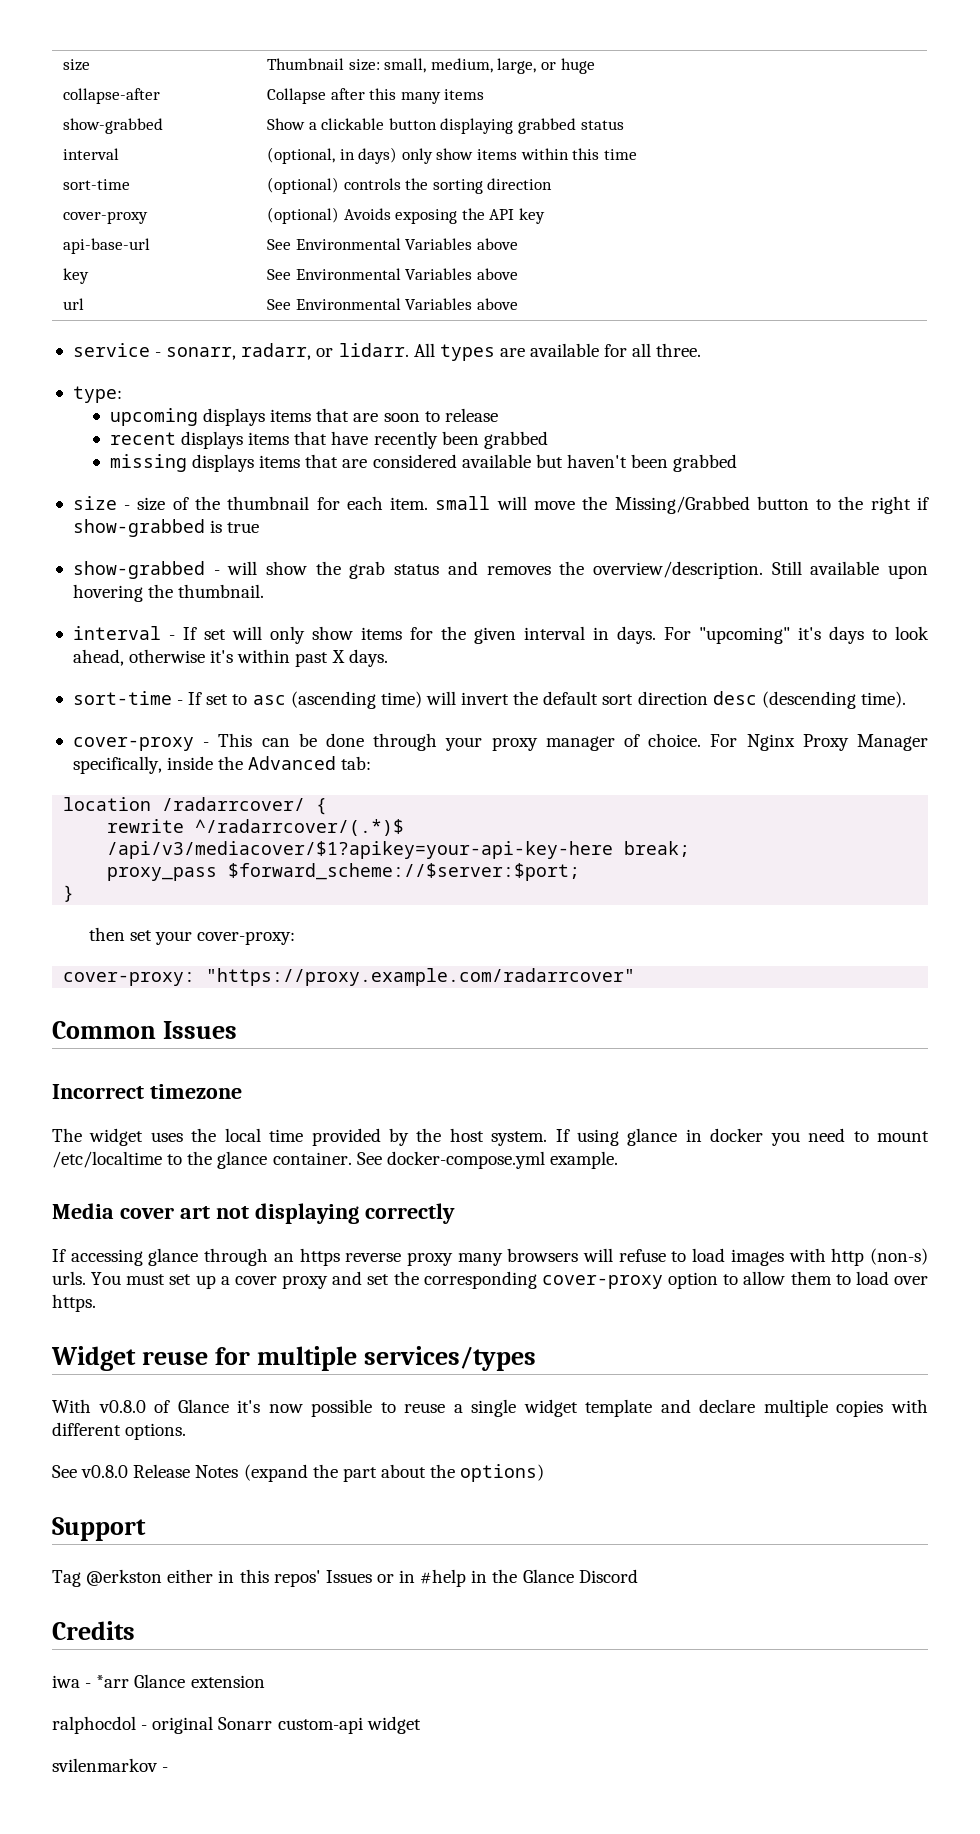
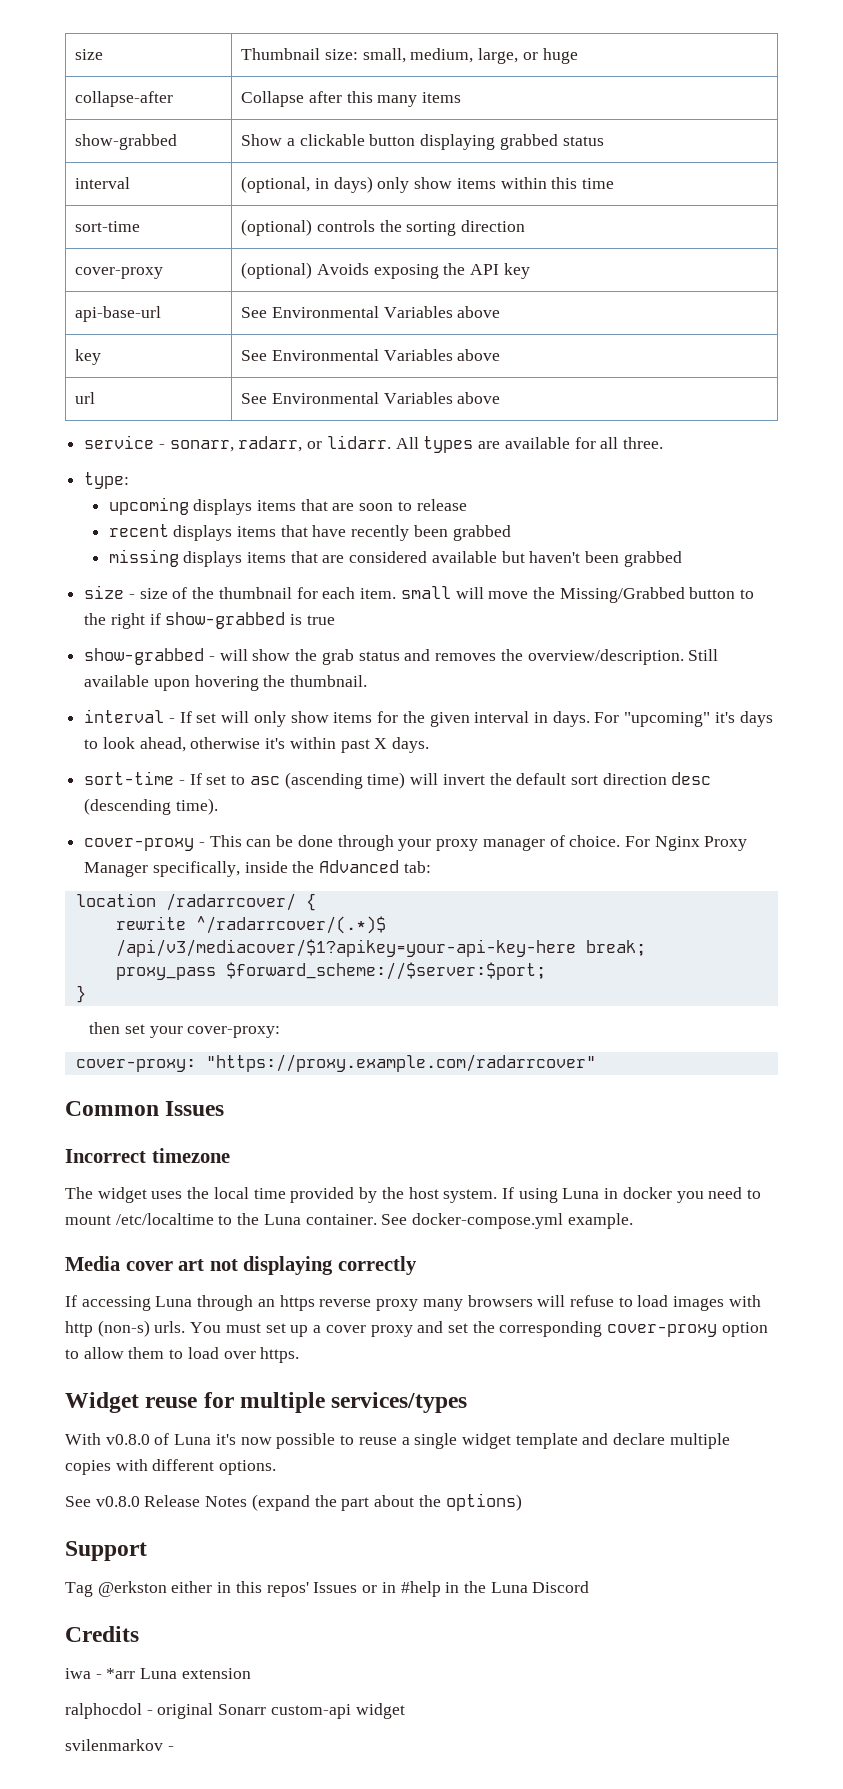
[627,1128,678,1146] glance -> [562,1188,600,1199] Luna
[217,1151,268,1169] glance -> [263,1214,301,1225] Luna
[148,1248,199,1266] glance -> [155,1296,193,1307] Luna
[177,1399,229,1413] Glance -> [174,1434,212,1445] Luna
[522,1569,574,1583] Glance -> [490,1582,528,1593] Luna
[134,1674,186,1688] Glance -> [140,1668,178,1679] Luna

